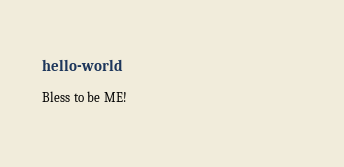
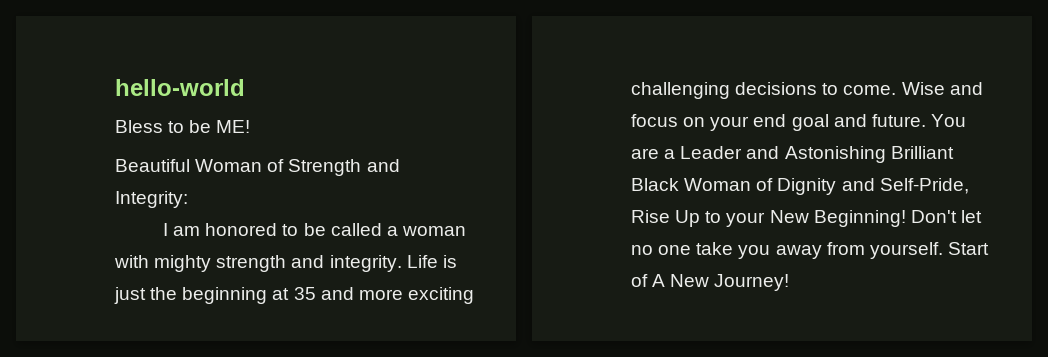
(127, 97) none -> [115,159,400,176] [115,191,188,208] [163,223,466,236] [114,255,457,272] [114,287,474,304] [631,82,983,99] [631,114,966,131] [631,146,954,163] [631,178,969,195] [631,210,982,227] [631,242,989,259] [631,274,790,291] // Beautiful Woman of Strength and Integrity: // I am honored to be called a woman with mighty strength and integrity. Life is just the beginning at 35 and more exciting challenging decisions to come. Wise and focus on your end goal and future. You are a Leader and Astonishing Brilliant Black Woman of Dignity and Self-Pride, Rise Up to your New Beginning! Don't let no one take you away from yourself. Start of A New Journey!

